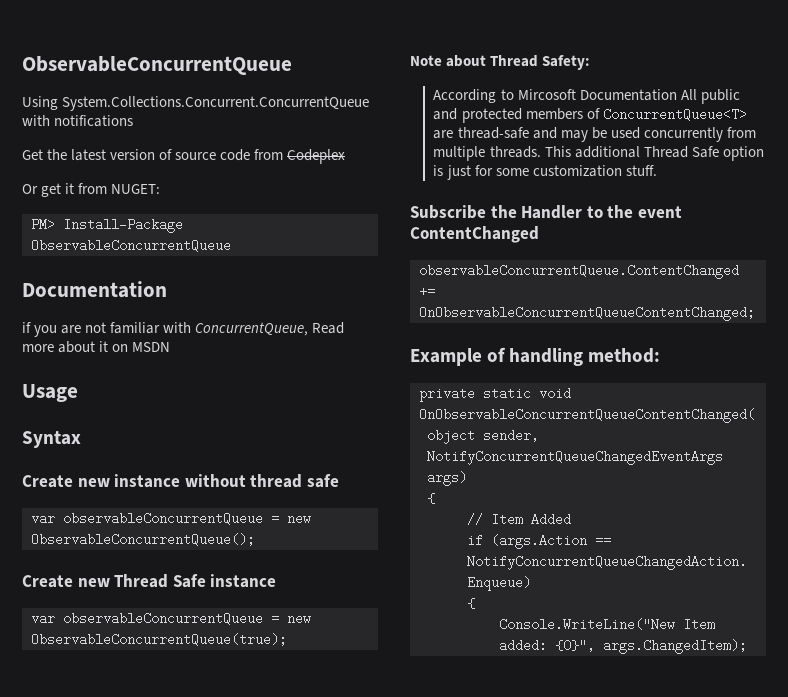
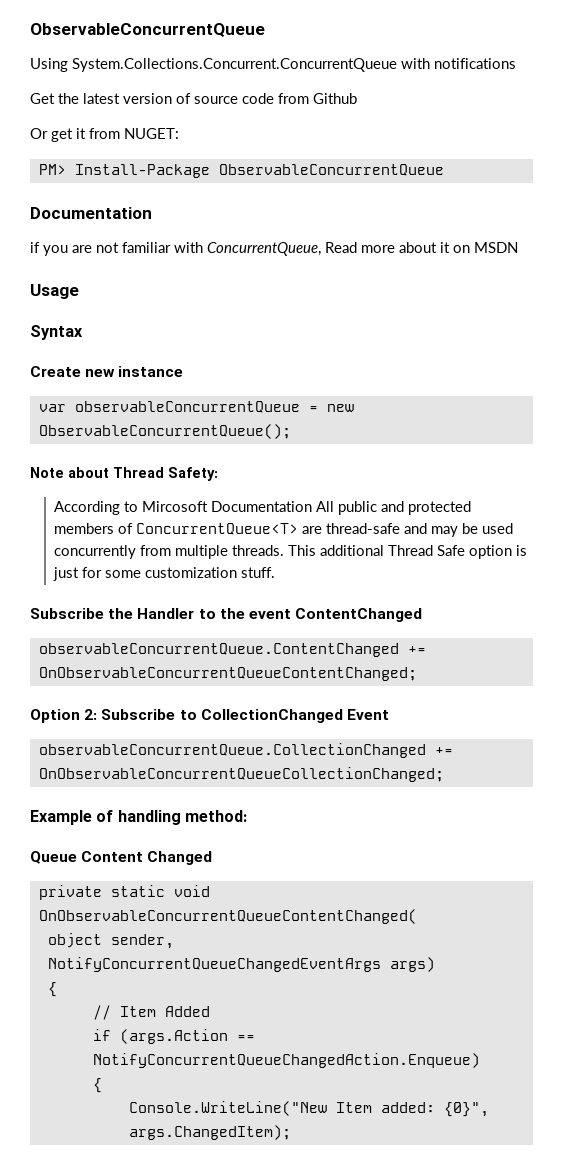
[287,149,346,164] Codeplex -> [313,93,357,104] Github
[184,474,339,488] without thread safe -> (184, 371) none
[22,574,277,588] [31,612,311,625] [31,633,287,646] // Create new Thread Safe instance // var observableConcurrentQueue = new ObservableConcurrentQueue(true); -> (291, 431) none
(755, 313) none -> [30,709,389,723] [38,743,453,758] [38,767,444,782] // Option 2: Subscribe to CollectionChanged Event // observableConcurrentQueue.CollectionChanged += OnObservableConcurrentQueueCollectionChanged;
(661, 355) none -> [30,851,213,865] // Queue Content Changed

